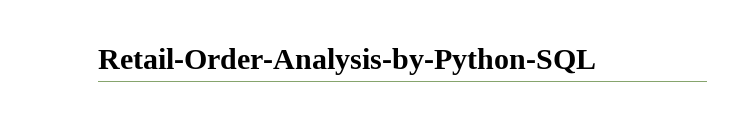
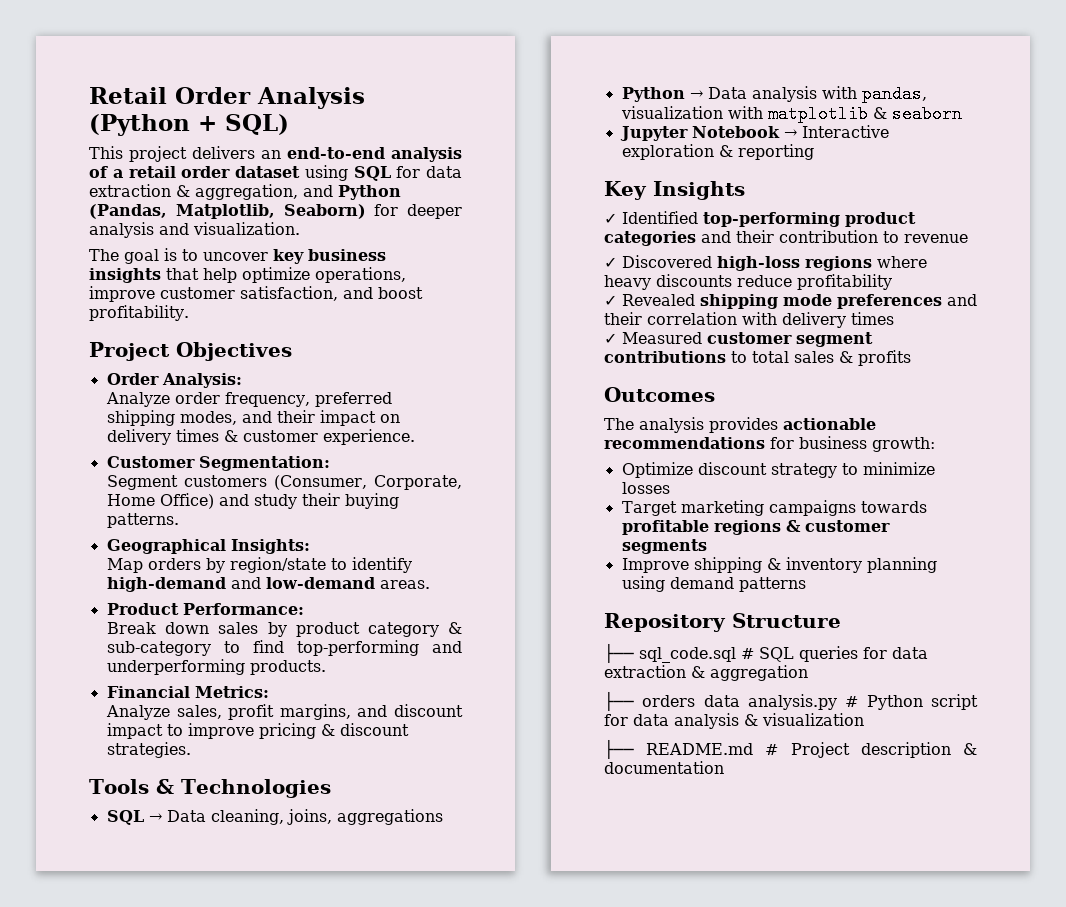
[98,48,596,75] Retail-Order-Analysis-by-Python-SQL -> [89,87,365,109] [89,114,289,136] [89,146,462,162] [89,165,462,181] [89,184,401,200] [89,204,462,219] [89,222,300,238] [89,248,386,264] [89,267,406,283] [89,286,423,302] [89,305,189,321] [89,342,292,361] [106,373,242,388] [106,392,393,407] [107,410,401,426] [107,429,416,445] [106,456,330,471] [107,475,462,490] [107,493,400,509] [107,513,180,528] [106,539,310,554] [107,557,413,573] [107,577,431,592] [106,603,304,615] [107,622,462,637] [107,640,462,656] [107,659,327,675] [106,686,269,698] [106,704,463,720] [107,723,410,739] [107,742,192,758] [89,779,331,798] [106,809,443,825] [621,85,927,103] [620,105,962,123] [619,125,889,141] [621,144,814,160] [604,181,745,200] [604,211,916,227] [604,230,968,246] [604,255,927,271] [604,274,892,290] [604,294,977,309] [604,312,894,328] [604,332,873,347] [604,350,911,366] [604,387,715,402] [604,417,876,433] [604,436,935,452] [621,462,935,478] [621,482,670,494] [621,500,927,516] [621,520,890,535] [621,539,707,554] [621,557,937,573] [621,576,806,592] [604,613,841,632] [604,643,928,663] [604,665,808,681] [604,691,978,711] [604,713,864,729] [604,739,977,759] [604,761,724,774] Retail Order Analysis (Python + SQL) // This project delivers an end-to-end analysis of a retail order dataset using SQL for data extraction & aggregation, and Python (Pandas, Matplotlib, Seaborn) for deeper analysis and visualization. // The goal is to uncover key business insights that help optimize operations, improve customer satisfaction, and boost profitability. // Project Objectives // Order Analysis: // Analyze order frequency, preferred shipping modes, and their impact on delivery times & customer experience. // Customer Segmentation: // Segment customers (Consumer, Corporate, Home Office) and study their buying patterns. // Geographical Insights: // Map orders by region/state to identify high-demand and low-demand areas. // Product Performance: // Break down sales by product category & sub-category to find top-performing and underperforming products. // Financial Metrics: // Analyze sales, profit margins, and discount impact to improve pricing & discount strategies. // Tools & Technologies // SQL → Data cleaning, joins, aggregations // Python → Data analysis with pandas, visualization with matplotlib & seaborn // Jupyter Notebook → Interactive exploration & reporting // Key Insights // ✓ Identified top-performing product categories and their contribution to revenue // ✓ Discovered high-loss regions where heavy discounts reduce profitability // ✓ Revealed shipping mode preferences and their correlation with delivery times // ✓ Measured customer segment contributions to total sales & profits // Outcomes // The analysis provides actionable recommendations for business growth: // Optimize discount strategy to minimize losses // Target marketing campaigns towards profitable regions & customer segments // Improve shipping & inventory planning using demand patterns // Repository Structure // ├── sql_code.sql # SQL queries for data extraction & aggregation // ├── orders data analysis.py # Python script for data analysis & visualization // ├── README.md # Project description & documentation

